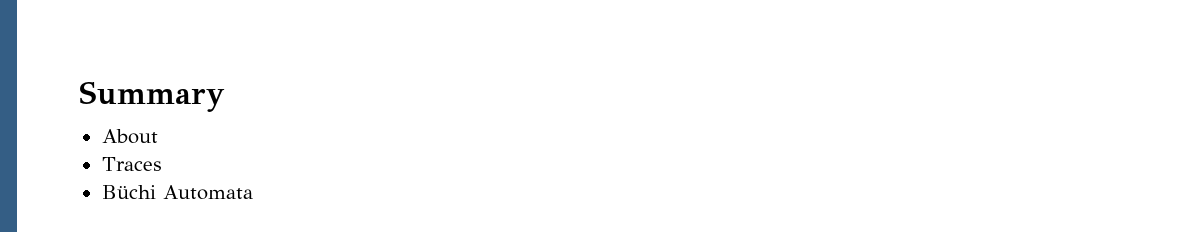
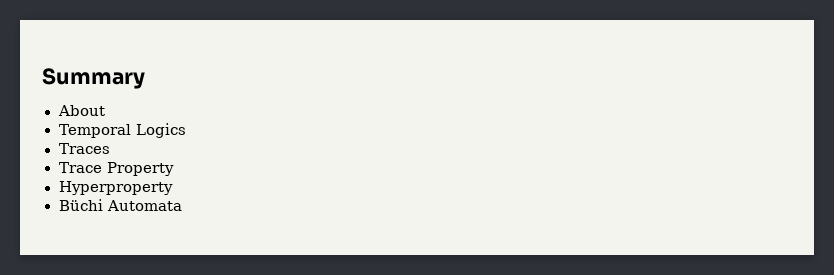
(158, 136) none -> [58,123,187,138] // Temporal Logics
(161, 164) none -> [58,162,174,176] [58,181,173,195] // Trace Property // Hyperproperty

